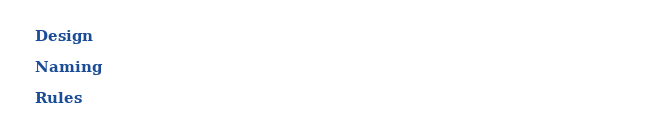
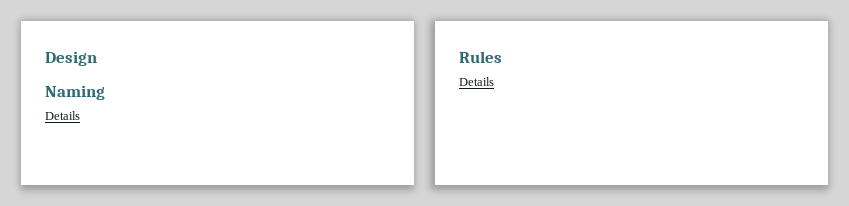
(103, 68) none -> [45,111,80,120] // Details
(82, 97) none -> [459,77,494,86] // Details

